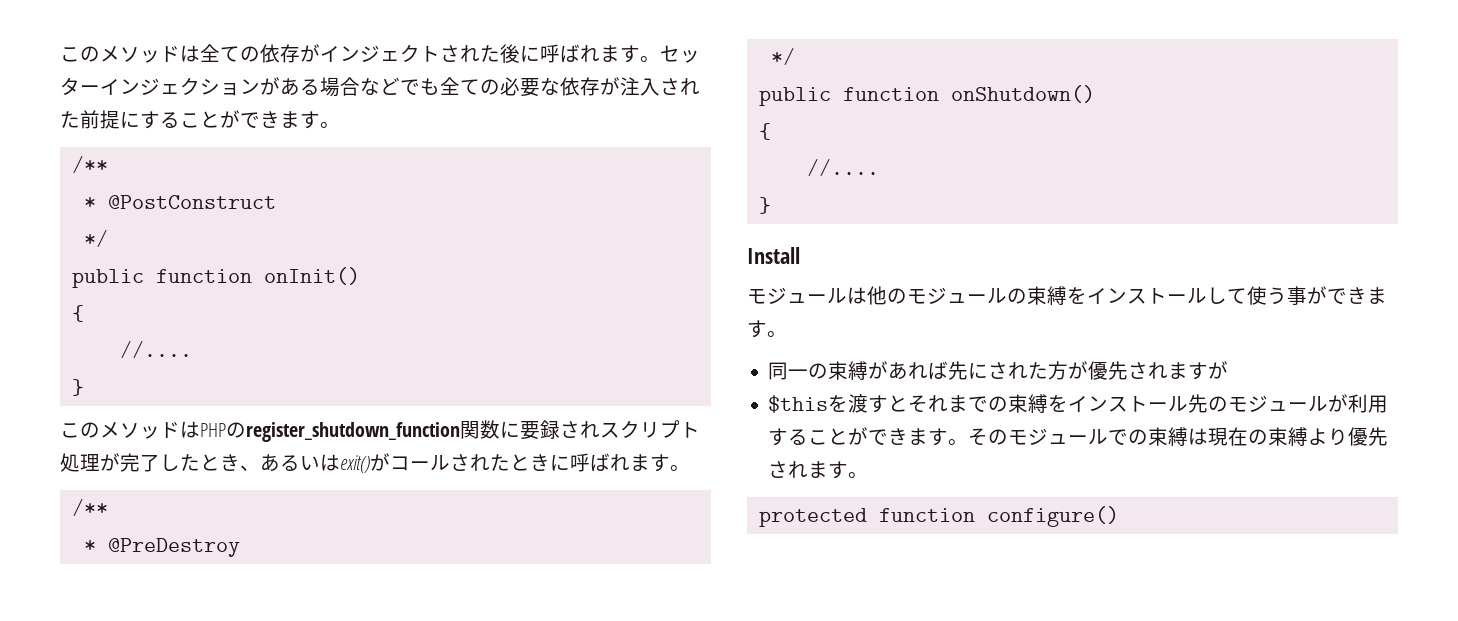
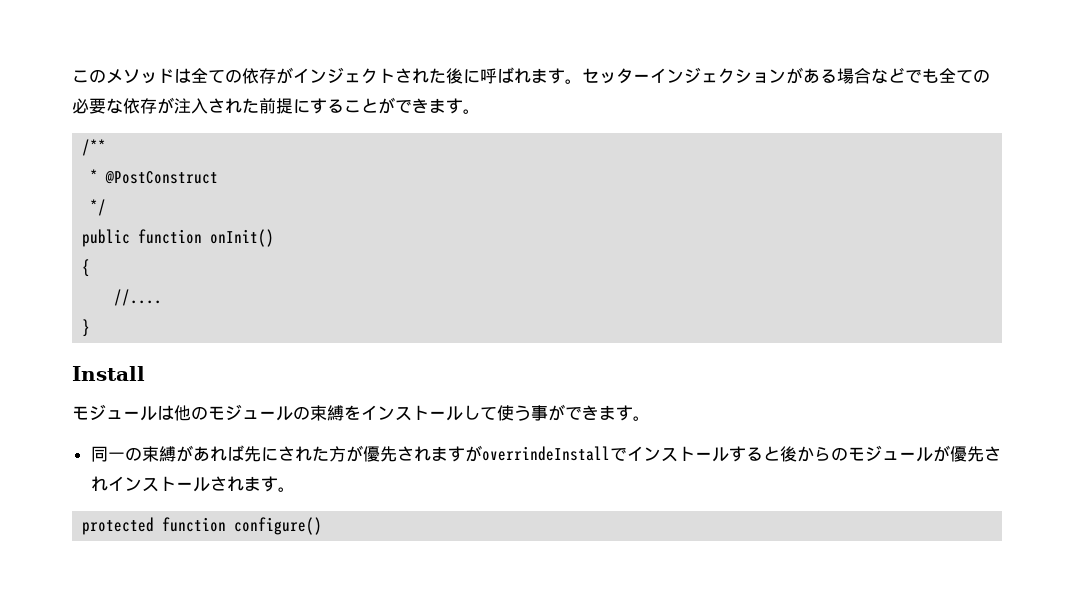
[60,420,700,442] [60,453,690,473] [71,499,108,516] [83,538,240,557] [770,48,795,65] [758,85,1095,106] [758,123,771,140] [806,159,879,176] [758,197,771,214] // このメソッドはPHPのregister_shutdown_function関数に要録されスクリプト処理が完了したとき、あるいはexit()がコールされたときに呼ばれます。 // /** // * @PreDestroy // */ // public function onShutdown() // { // //.... // } -> (91, 328) none
[768,394,1389,413] [768,427,1389,446] // $thisを渡すとそれまでの束縛をインストール先のモジュールが利用することができます。そのモジュールでの束縛は現在の束縛より優先 -> [481,445,1001,462] [90,476,210,492] overrindeInstallでインストールすると後からのモジュールが優先されインストール

